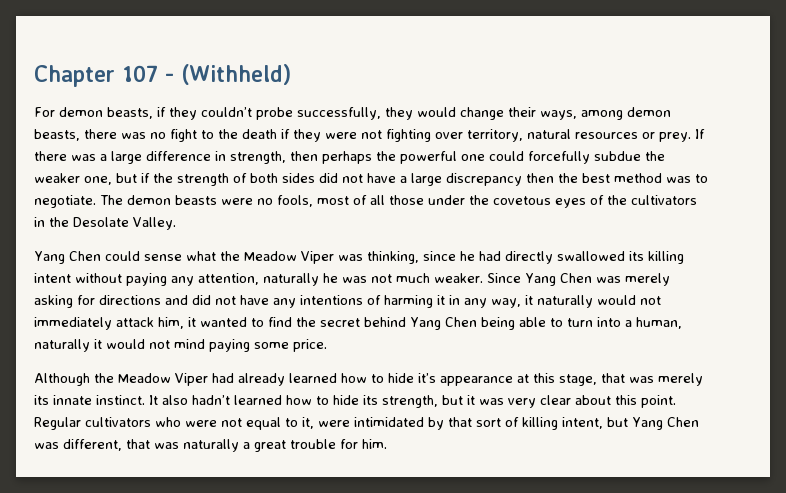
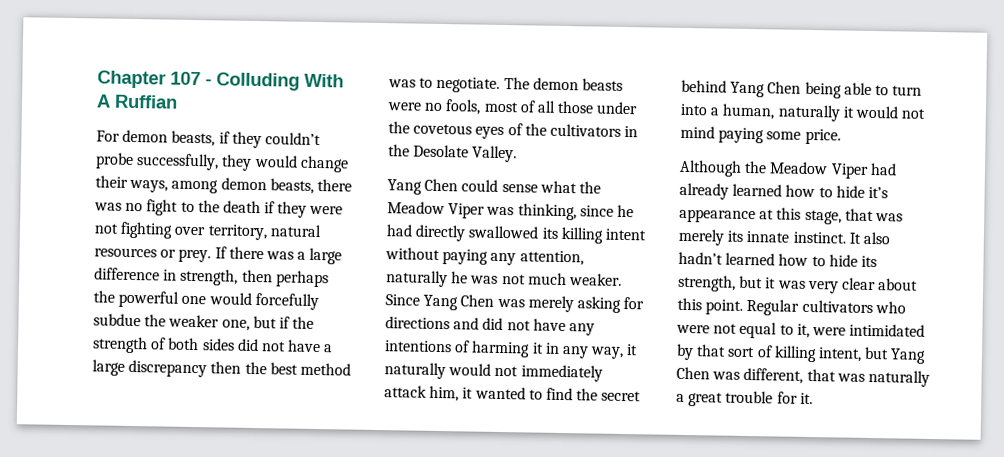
[181,64,291,85] (Withheld) -> [216,72,344,91] [96,94,178,109] Colluding With A Ruffian
[489,151,524,161] could -> [208,292,252,305] would
[362,439,387,449] him. -> [799,392,813,405] it.

